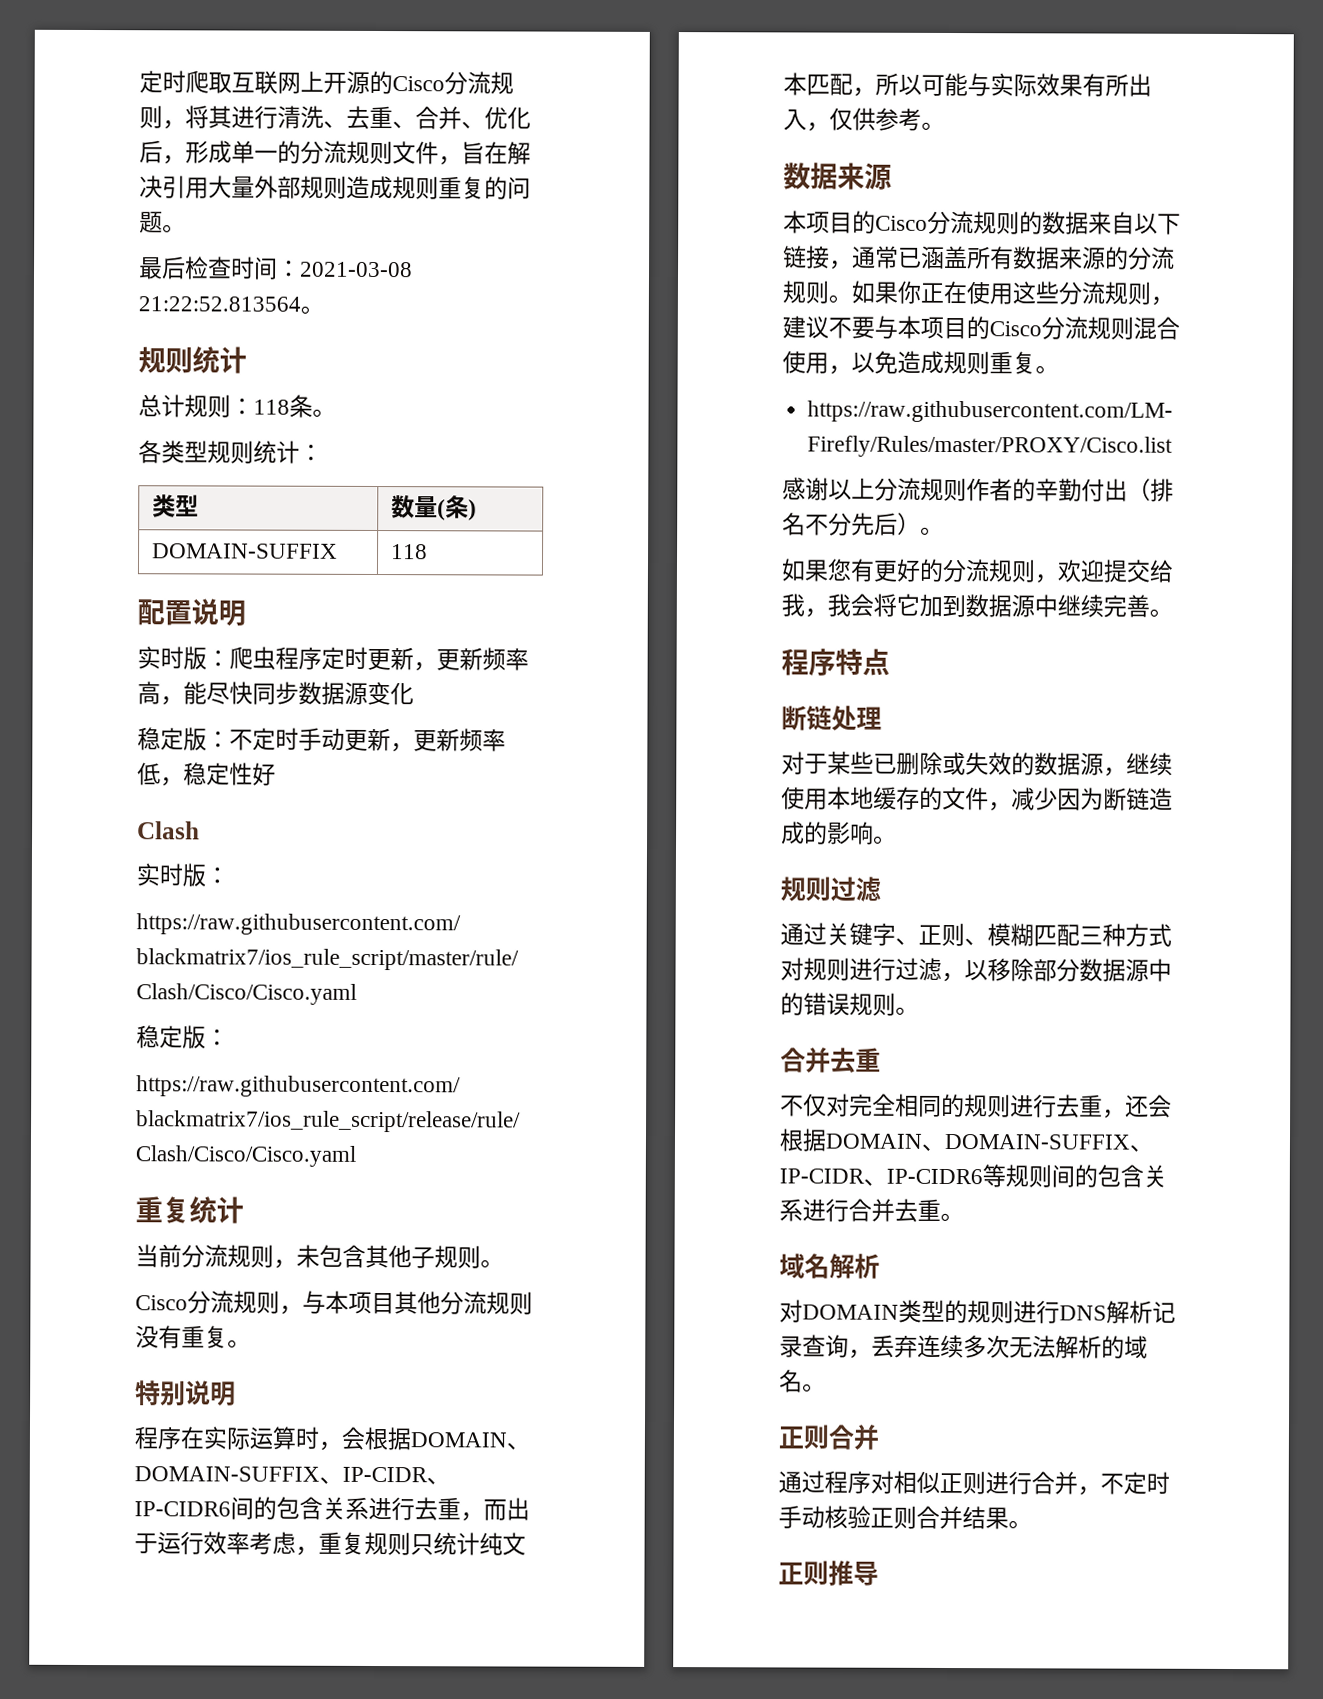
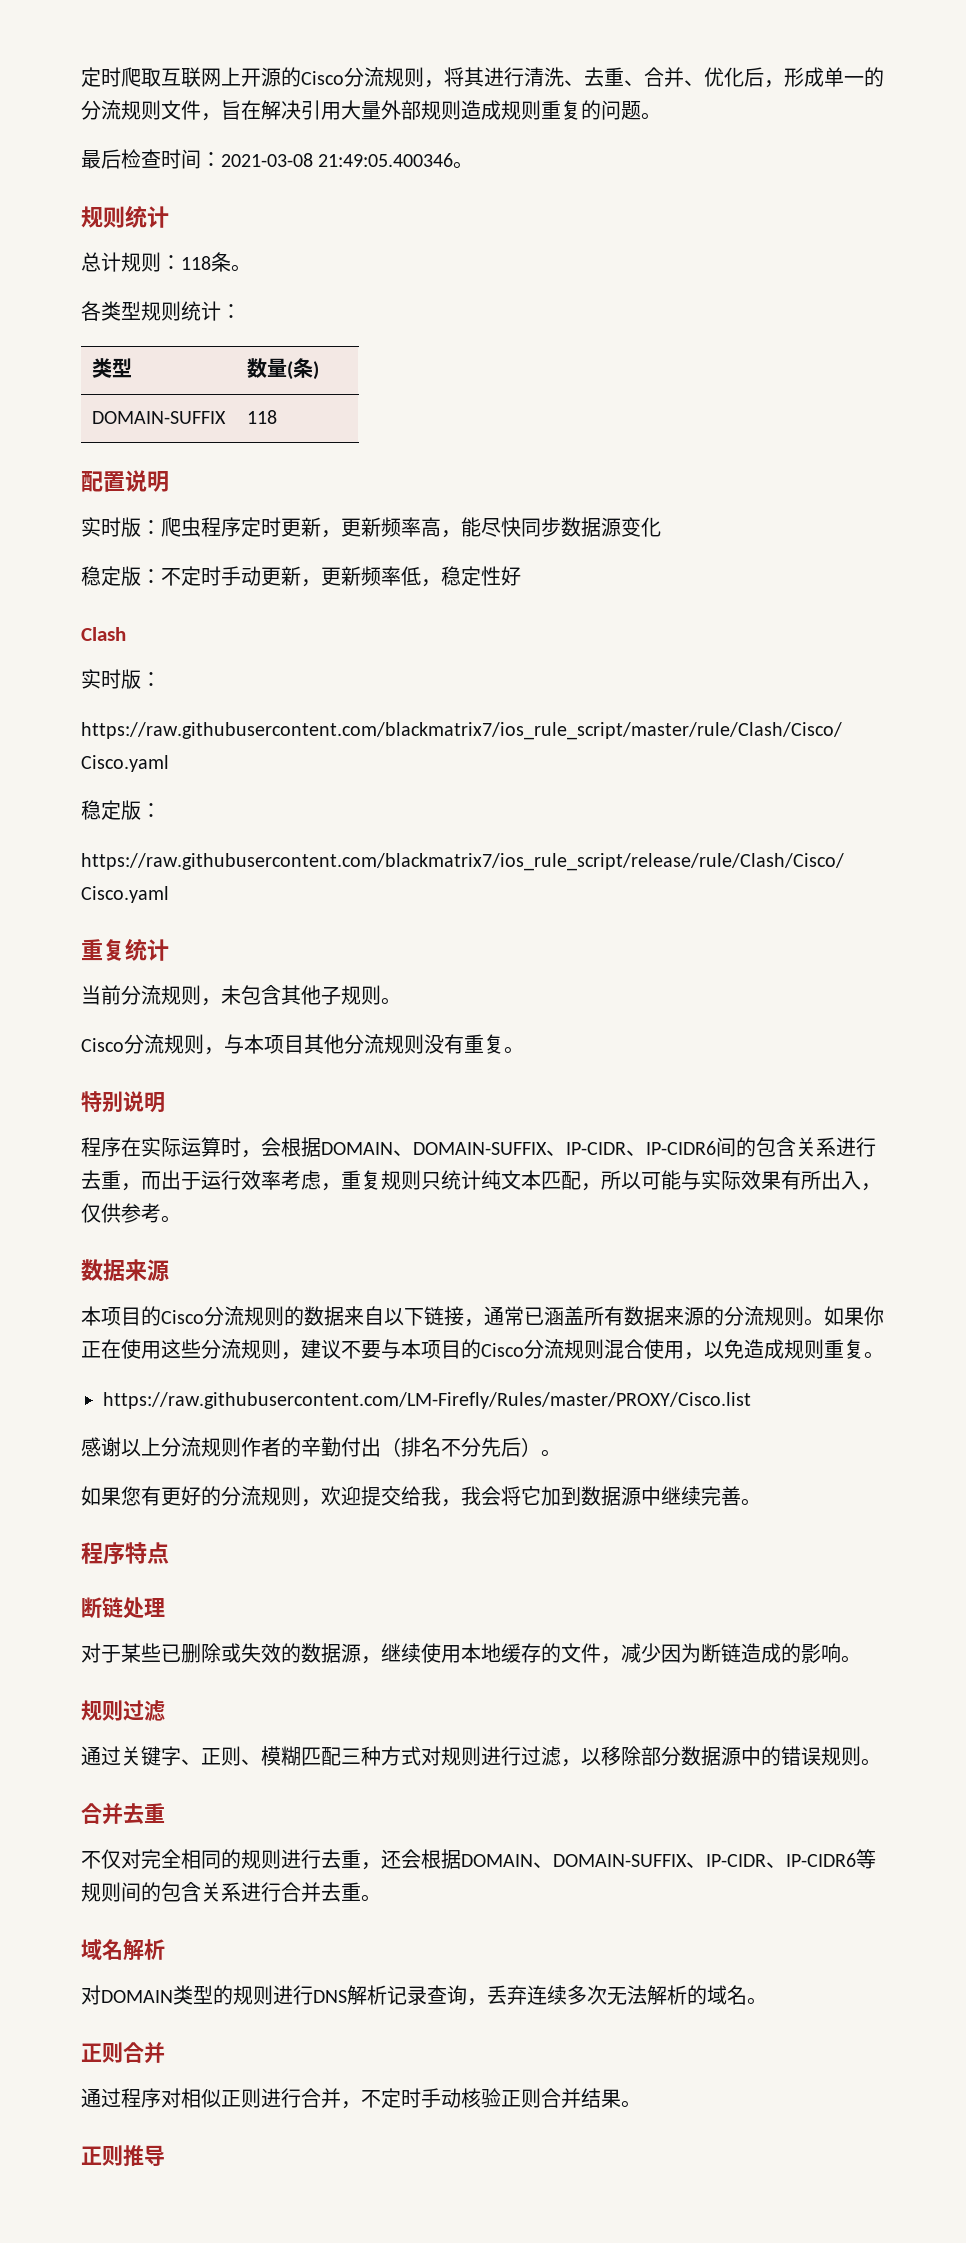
[138,296,301,312] 21:22:52.813564 -> [318,153,454,167] 21:49:05.400346

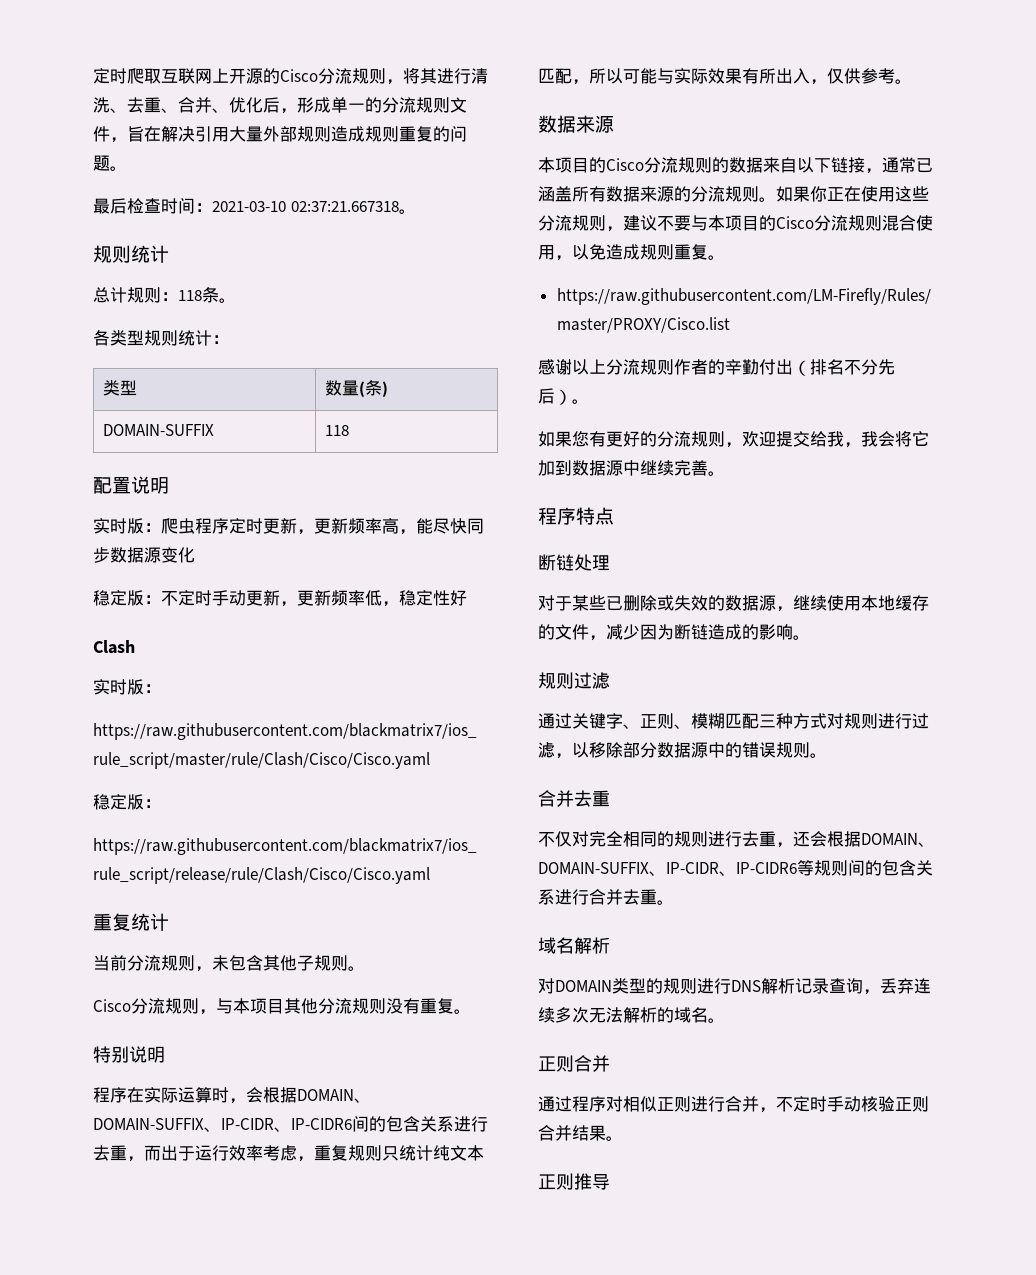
[221,153,454,167] 2021-03-08 21:49:05.400346 -> [212,201,399,212] 2021-03-10 02:37:21.667318

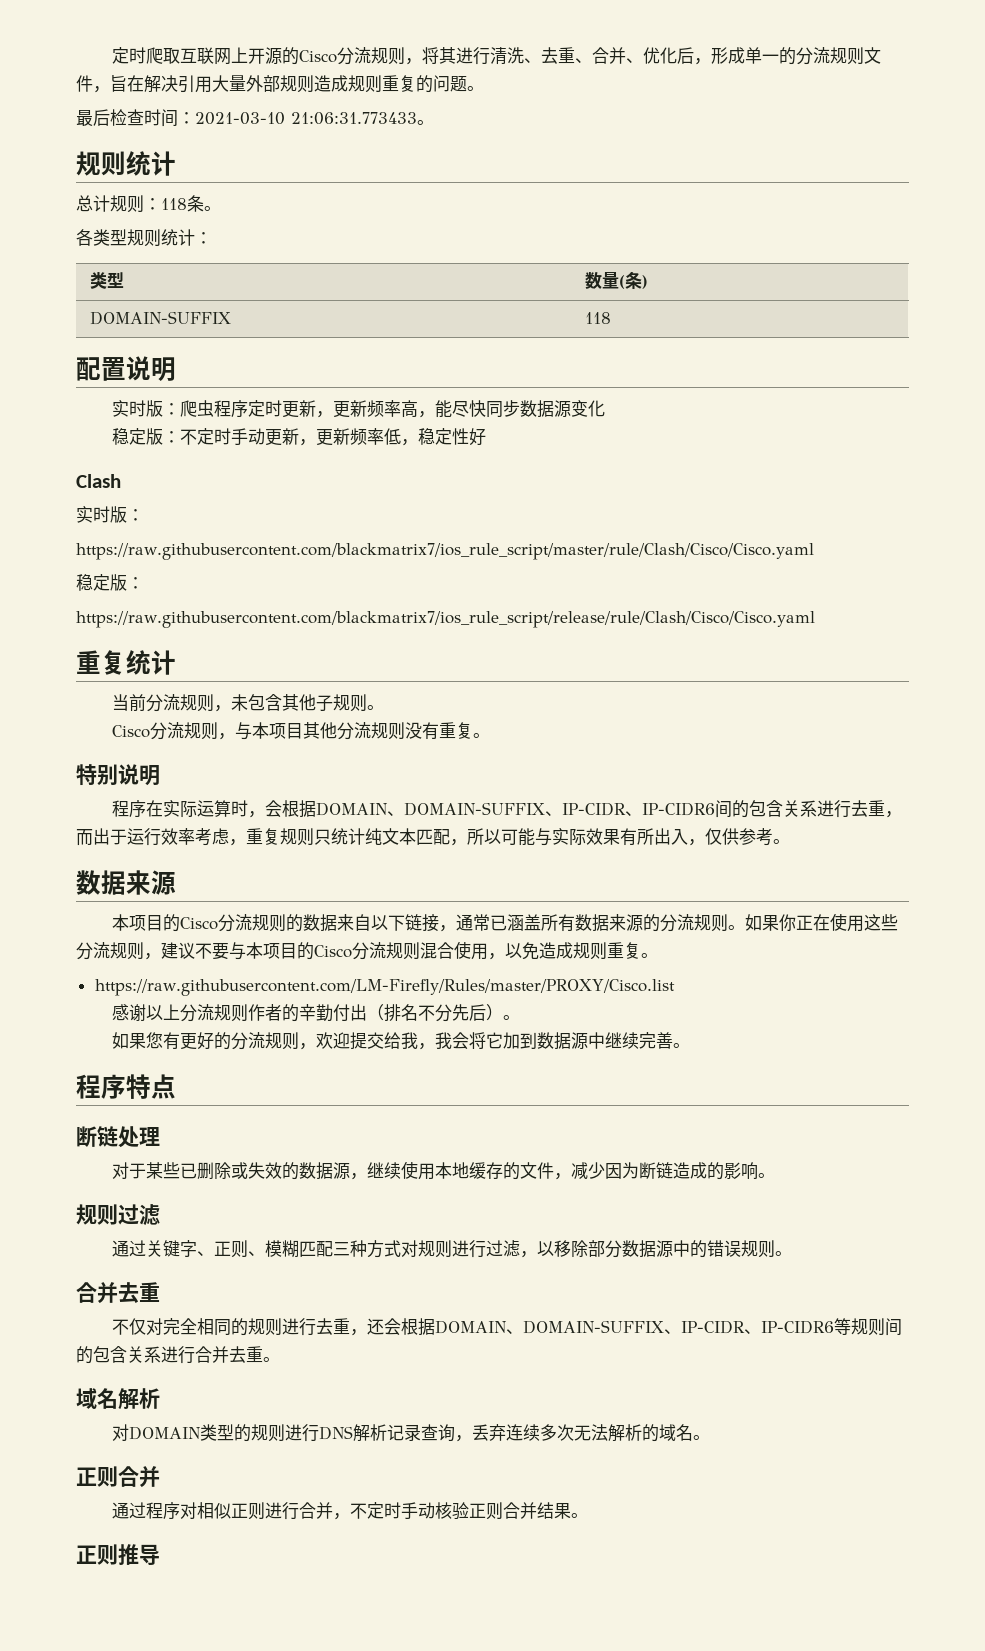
[290,201,399,212] 02:37:21.667318 -> [291,112,417,125] 21:06:31.773433

